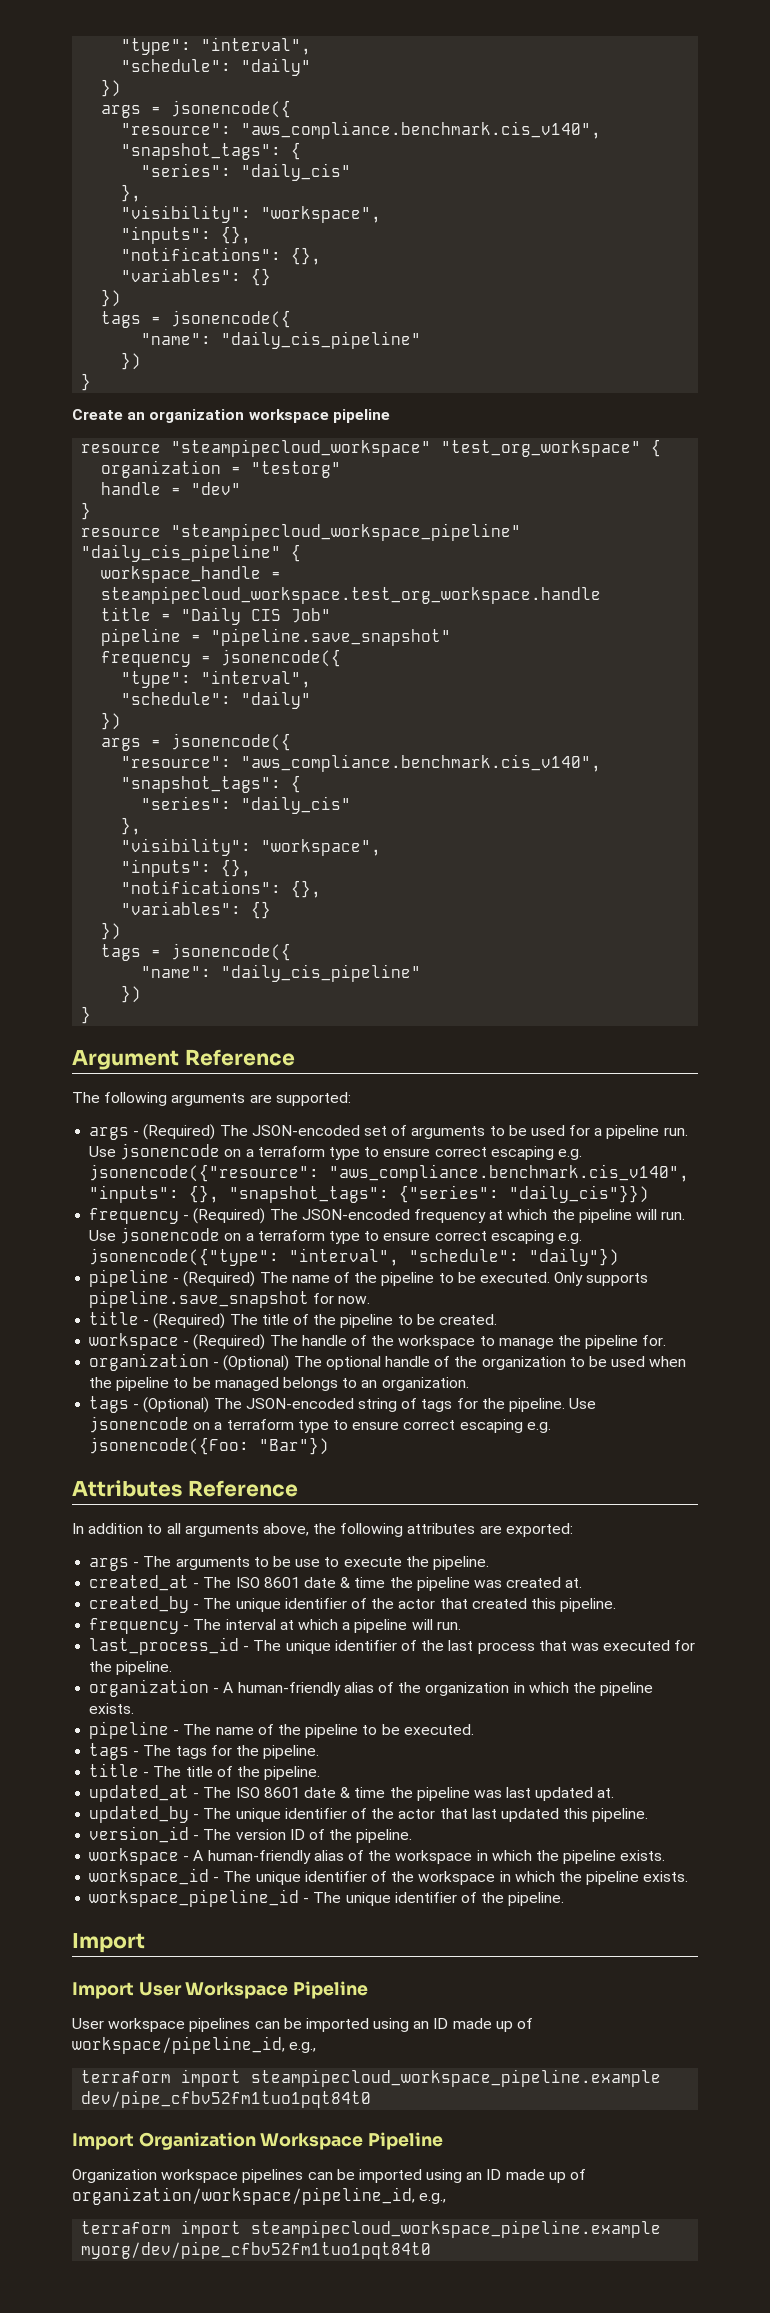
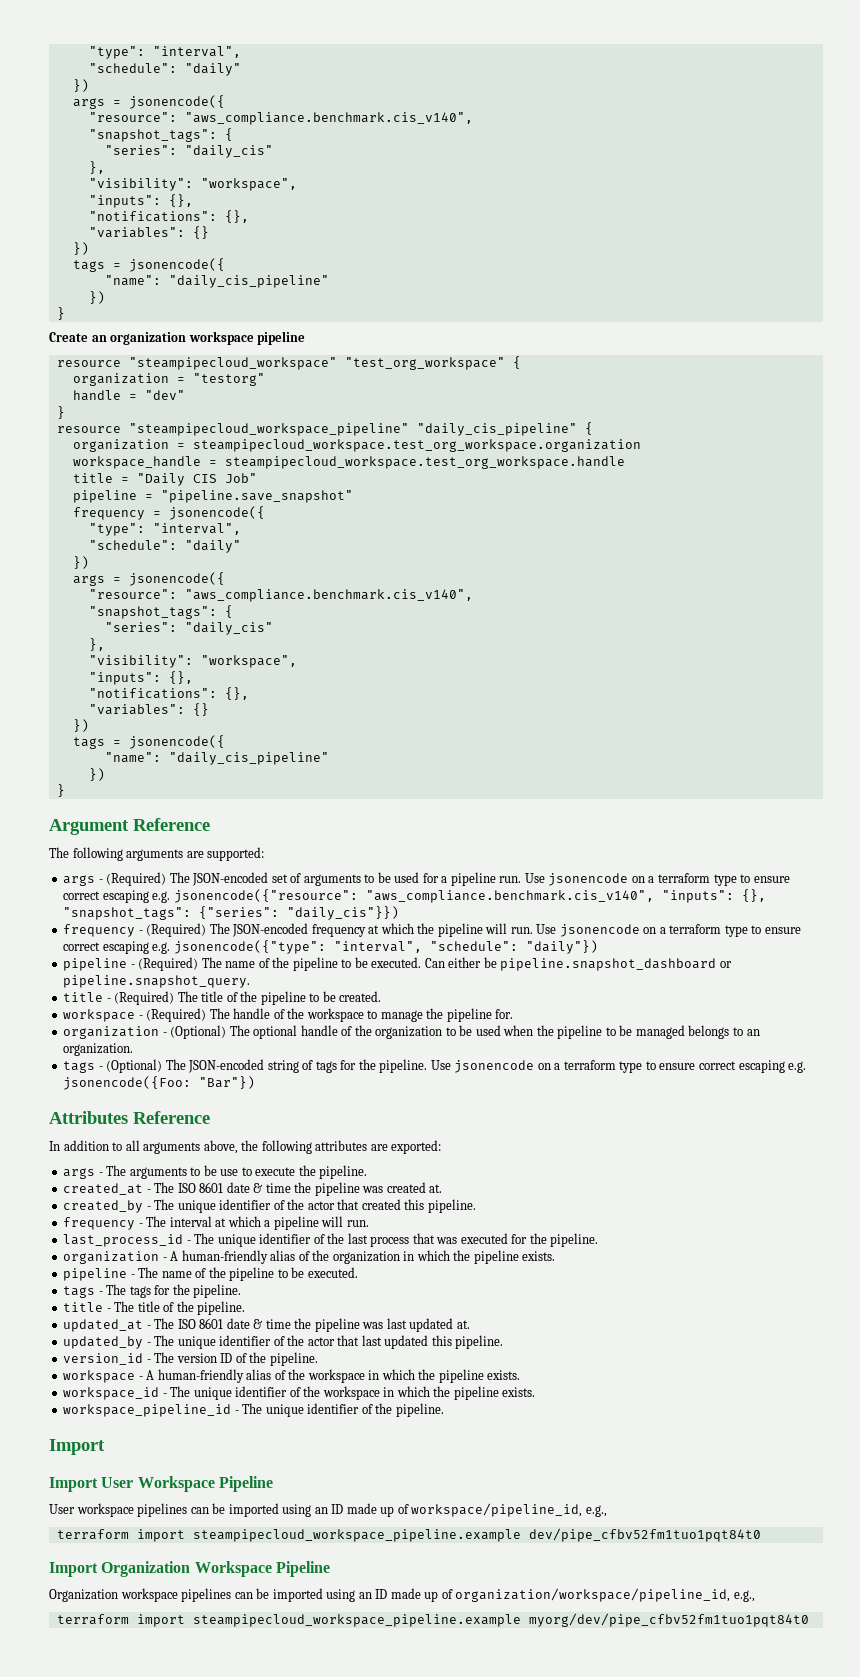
(302, 553) none -> [72,439,641,452] // organization = steampipecloud_workspace.test_org_workspace.organization
[554,1272,649,1286] [89,1290,371,1308] Only supports pipeline.save_snapshot for now. -> [424,957,732,971] [63,975,251,988] Can either be pipeline.snapshot_dashboard or pipeline.snapshot_query.

